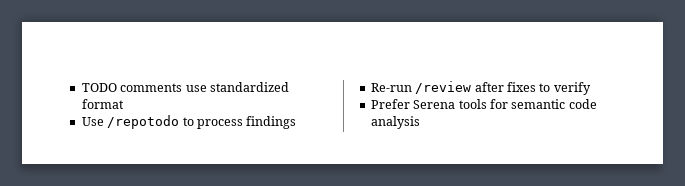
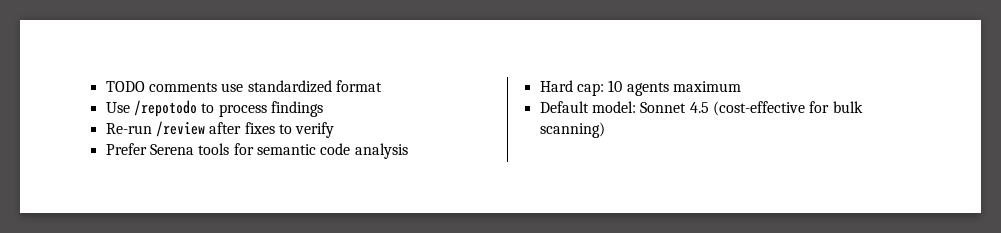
(420, 122) none -> [539,80,741,96] [539,101,863,116] [539,122,605,138] // Hard cap: 10 agents maximum // Default model: Sonnet 4.5 (cost-effective for bulk scanning)

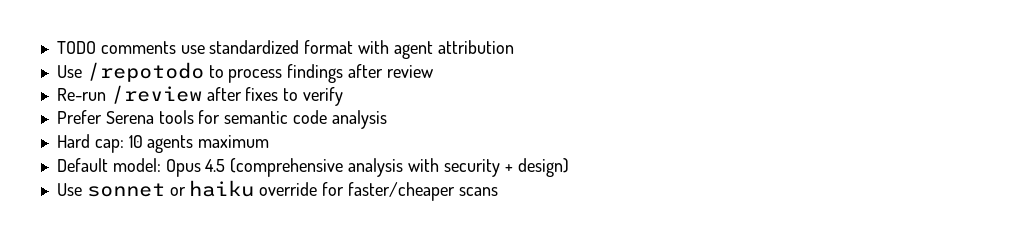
(382, 86) none -> [358,40,514,59] with agent attribution
(323, 109) none -> [348,64,433,78] after review
[640,101,863,116] [539,122,605,138] Sonnet 4.5 (cost-effective for bulk scanning) -> [165,158,569,177] [56,180,498,201] Opus 4.5 (comprehensive analysis with security + design) // Use sonnet or haiku override for faster/cheaper scans

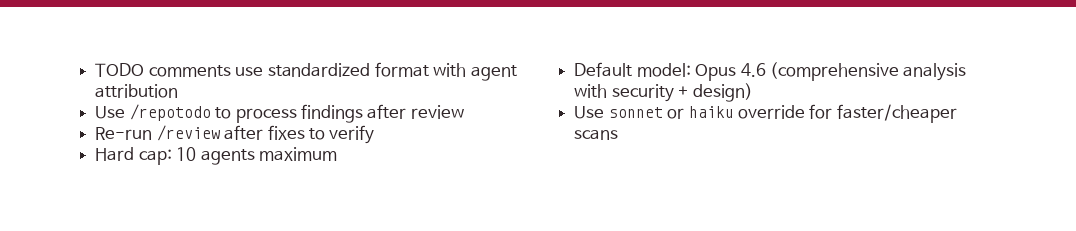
[56,110,387,129] // Prefer Serena tools for semantic code analysis -> (375, 134) none
[205,159,226,172] 4.5 -> [740,63,766,77] 4.6

